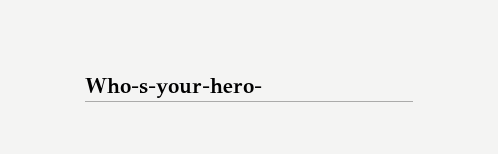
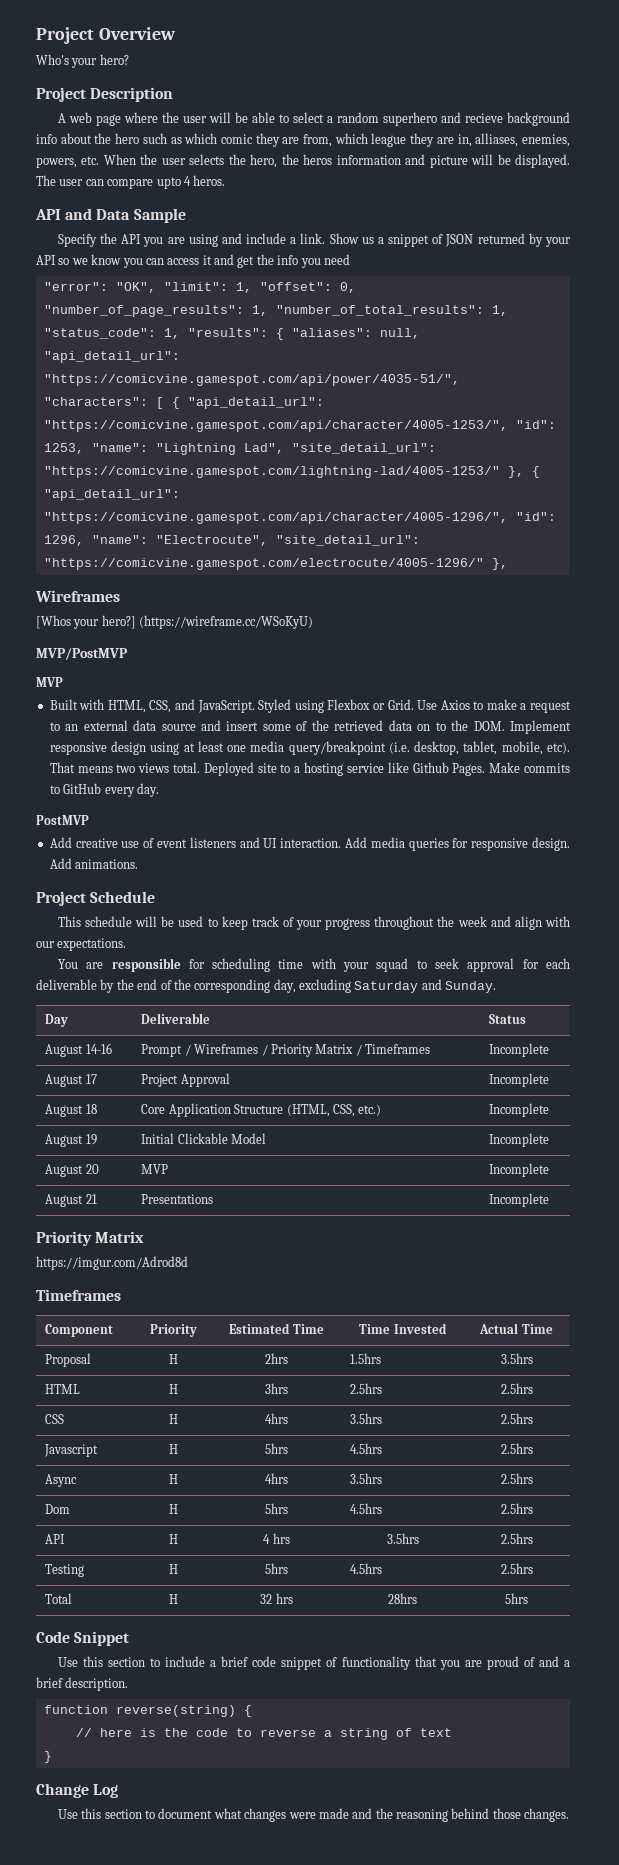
[85,78,262,98] Who-s-your-hero- -> [36,27,176,44] [36,54,129,68] [36,87,174,102] [57,112,571,126] [36,133,570,147] [36,154,570,168] [36,175,226,189] [35,208,186,223] [57,233,571,247] [36,254,350,268] [43,282,356,293] [43,305,508,317] [43,328,420,340] [43,351,180,363] [43,374,460,386] [43,397,324,409] [43,420,556,432] [43,443,436,455] [43,466,540,478] [43,489,180,501] [43,512,556,524] [43,535,420,546] [43,558,508,570] [35,590,120,602] [36,615,314,629] [36,648,128,660] [36,677,63,687] [49,699,571,713] [49,720,571,734] [49,741,570,755] [49,762,570,776] [49,783,159,797] [36,815,89,825] [49,837,570,851] [49,858,139,869] [36,891,156,906] [57,916,571,930] [36,938,127,951] [57,958,570,972] [36,979,497,993] [45,1014,69,1027] [141,1013,211,1024] [489,1014,527,1024] [45,1043,112,1057] [141,1044,431,1057] [489,1043,550,1057] [45,1074,97,1087] [141,1073,230,1087] [489,1073,550,1087] [45,1104,97,1117] [141,1103,382,1117] [489,1103,550,1117] [45,1134,97,1147] [141,1133,267,1144] [489,1133,550,1147] [45,1164,99,1177] [141,1164,169,1174] [489,1163,550,1177] [45,1194,97,1207] [141,1194,214,1204] [489,1193,550,1207] [36,1231,145,1246] [36,1256,188,1270] [36,1289,121,1301] [45,1324,114,1337] [150,1324,197,1337] [229,1323,324,1334] [359,1323,447,1334] [479,1323,553,1334] [45,1353,92,1367] [169,1354,178,1364] [265,1353,288,1364] [350,1353,382,1364] [500,1353,533,1364] [45,1384,81,1394] [169,1384,178,1394] [265,1383,288,1394] [350,1383,383,1394] [500,1383,533,1394] [45,1414,65,1424] [169,1414,178,1424] [265,1413,288,1424] [350,1413,383,1424] [500,1413,533,1424] [44,1444,99,1457] [169,1444,178,1454] [265,1443,288,1454] [350,1443,383,1454] [500,1443,533,1454] [45,1474,78,1487] [169,1474,178,1484] [265,1473,288,1484] [350,1473,383,1484] [500,1473,533,1484] [45,1504,71,1514] [169,1504,178,1514] [265,1503,288,1514] [350,1503,383,1514] [500,1503,533,1514] [45,1534,66,1544] [169,1534,178,1544] [263,1533,290,1544] [386,1533,419,1544] [500,1533,533,1544] [45,1564,85,1577] [169,1564,178,1574] [265,1563,288,1574] [350,1563,383,1574] [500,1563,533,1574] [45,1593,73,1604] [169,1594,178,1604] [260,1593,293,1604] [388,1593,417,1604] [505,1593,528,1604] [36,1631,130,1646] [57,1656,571,1670] [36,1677,129,1691] [43,1705,252,1717] [75,1728,452,1740] [43,1751,52,1763] [36,1783,119,1798] [57,1808,570,1822] Project Overview // Who's your hero? // Project Description // A web page where the user will be able to select a random superhero and recieve background info about the hero such as which comic they are from, which league they are in, alliases, enemies, powers, etc. When the user selects the hero, the heros information and picture will be displayed. The user can compare upto 4 heros. // API and Data Sample // Specify the API you are using and include a link. Show us a snippet of JSON returned by your API so we know you can access it and get the info you need // "error": "OK", "limit": 1, "offset": 0, "number_of_page_results": 1, "number_of_total_results": 1, "status_code": 1, "results": { "aliases": null, "api_detail_url": "https://comicvine.gamespot.com/api/power/4035-51/", "characters": [ { "api_detail_url": "https://comicvine.gamespot.com/api/character/4005-1253/", "id": 1253, "name": "Lightning Lad", "site_detail_url": "https://comicvine.gamespot.com/lightning-lad/4005-1253/" }, { "api_detail_url": "https://comicvine.gamespot.com/api/character/4005-1296/", "id": 1296, "name": "Electrocute", "site_detail_url": "https://comicvine.gamespot.com/electrocute/4005-1296/" }, // Wireframes // [Whos your hero?] (https://wireframe.cc/WSoKyU) // MVP/PostMVP // MVP // Built with HTML, CSS, and JavaScript. Styled using Flexbox or Grid. Use Axios to make a request to an external data source and insert some of the retrieved data on to the DOM. Implement responsive design using at least one media query/breakpoint (i.e. desktop, tablet, mobile, etc). That means two views total. Deployed site to a hosting service like Github Pages. Make commits to GitHub every day. // PostMVP // Add creative use of event listeners and UI interaction. Add media queries for responsive design. Add animations. // Project Schedule // This schedule will be used to keep track of your progress throughout the week and align with our expectations. // You are responsible for scheduling time with your squad to seek approval for each deliverable by the end of the corresponding day, excluding Saturday and Sunday. // Day | Deliverable | Status // August 14-16 | Prompt / Wireframes / Priority Matrix / Timeframes | Incomplete // August 17 | Project Approval | Incomplete // August 18 | Core Application Structure (HTML, CSS, etc.) | Incomplete // August 19 | Initial Clickable Model | Incomplete // August 20 | MVP | Incomplete // August 21 | Presentations | Incomplete // Priority Matrix // https://imgur.com/Adrod8d // Timeframes // Component | Priority | Estimated Time | Time Invested | Actual Time // Proposal | H | 2hrs | 1.5hrs | 3.5hrs // HTML | H | 3hrs | 2.5hrs | 2.5hrs // CSS | H | 4hrs | 3.5hrs | 2.5hrs // Javascript | H | 5hrs | 4.5hrs | 2.5hrs // Async | H | 4hrs | 3.5hrs | 2.5hrs // Dom | H | 5hrs | 4.5hrs | 2.5hrs // API | H | 4 hrs | 3.5hrs | 2.5hrs // Testing | H | 5hrs | 4.5hrs | 2.5hrs // Total | H | 32 hrs | 28hrs | 5hrs // Code Snippet // Use this section to include a brief code snippet of functionality that you are proud of and a brief description. // function reverse(string) { // // here is the code to reverse a string of text // } // Change Log // Use this section to document what changes were made and the reasoning behind those changes.

